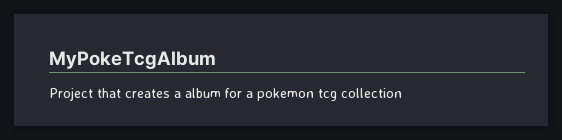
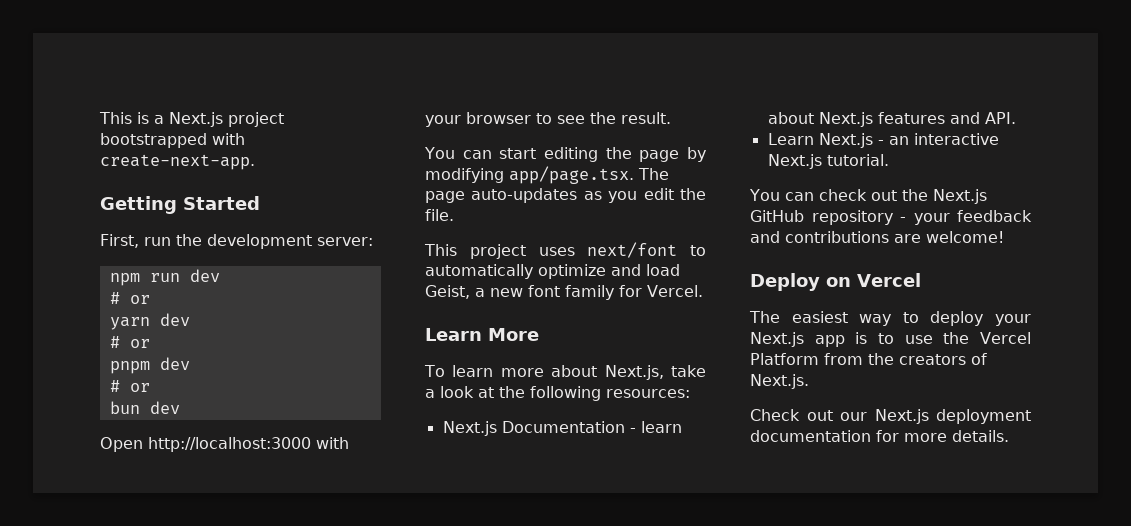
[49,51,216,69] [49,87,402,101] MyPokeTcgAlbum // Project that creates a album for a pokemon tcg collection -> [99,112,284,127] [100,133,245,148] [100,154,255,170] [100,196,260,214] [100,234,373,249] [109,269,220,286] [109,292,150,304] [109,313,190,330] [109,336,150,348] [109,357,190,374] [109,380,150,392] [109,401,180,414] [100,437,349,452] [425,112,671,127] [424,147,706,162] [425,166,669,184] [425,188,706,203] [425,209,454,221] [424,242,706,259] [425,264,680,279] [425,285,703,300] [425,328,539,341] [424,365,706,380] [425,386,690,401] [442,421,682,436] [767,112,1016,127] [767,133,999,148] [767,154,889,169] [749,189,987,204] [750,210,1032,225] [750,231,1004,243] [750,273,921,291] [749,311,1031,326] [750,332,1032,347] [750,353,987,365] [750,374,809,389] [750,409,1031,424] [750,430,1009,442] This is a Next.js project bootstrapped with create-next-app. // Getting Started // First, run the development server: // npm run dev // # or // yarn dev // # or // pnpm dev // # or // bun dev // Open http://localhost:3000 with your browser to see the result. // You can start editing the page by modifying app/page.tsx. The page auto-updates as you edit the file. // This project uses next/font to automatically optimize and load Geist, a new font family for Vercel. // Learn More // To learn more about Next.js, take a look at the following resources: // Next.js Documentation - learn about Next.js features and API. // Learn Next.js - an interactive Next.js tutorial. // You can check out the Next.js GitHub repository - your feedback and contributions are welcome! // Deploy on Vercel // The easiest way to deploy your Next.js app is to use the Vercel Platform from the creators of Next.js. // Check out our Next.js deployment documentation for more details.

